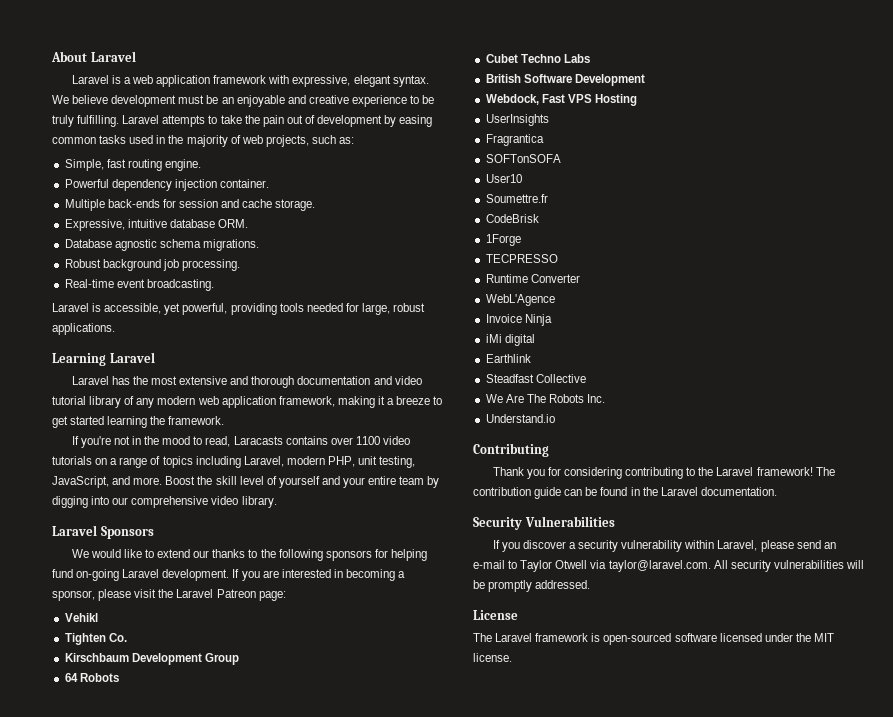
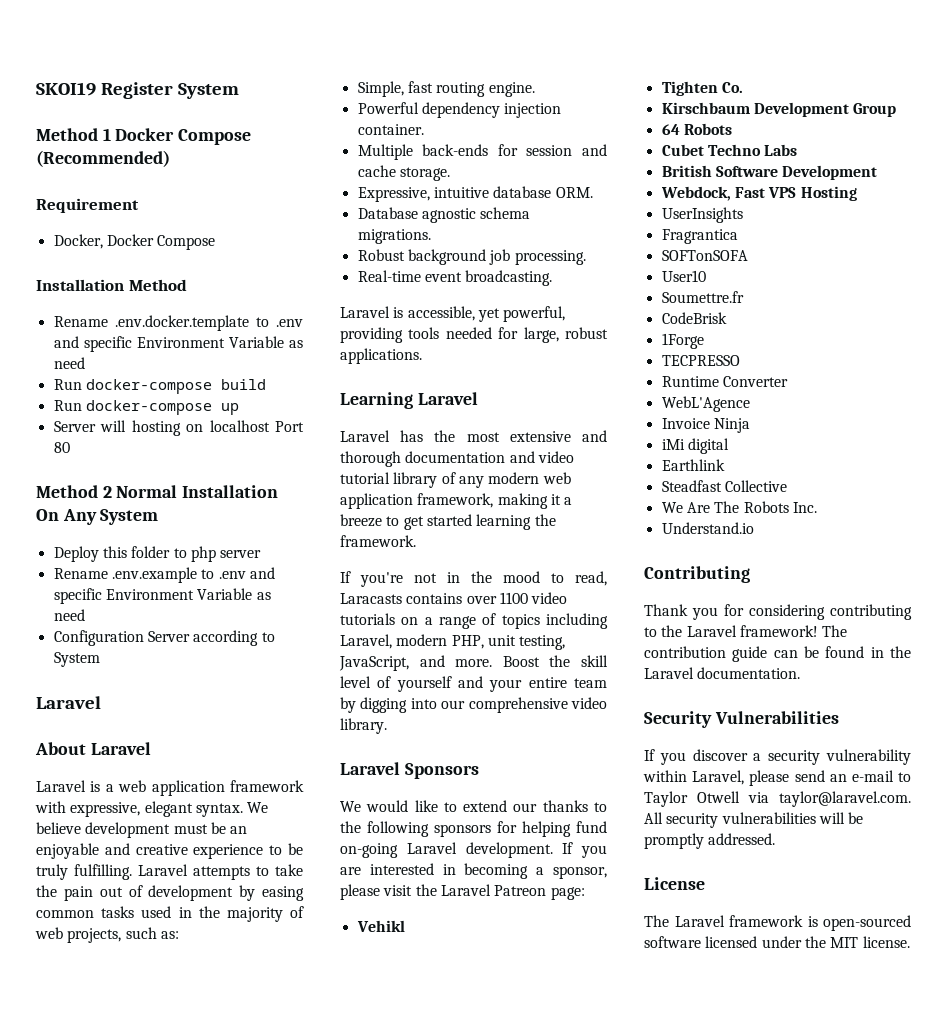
(51, 56) none -> [36,82,239,99] [36,128,252,145] [36,150,170,167] [36,198,139,213] [53,234,216,250] [36,279,187,291] [53,315,304,331] [53,336,303,352] [53,357,85,369] [53,379,266,394] [53,400,239,415] [53,420,304,436] [53,442,70,453] [36,485,279,498] [36,509,159,525] [53,546,262,562] [53,567,275,583] [53,588,271,604] [53,609,85,621] [53,630,275,646] [53,652,100,667] [36,696,101,709] SKOI19 Register System // Method 1 Docker Compose (Recommended) // Requirement // Docker, Docker Compose // Installation Method // Rename .env.docker.template to .env and specific Environment Variable as need // Run docker-compose build // Run docker-compose up // Server will hosting on localhost Port 80 // Method 2 Normal Installation On Any System // Deploy this folder to php server // Rename .env.example to .env and specific Environment Variable as need // Configuration Server according to System // Laravel //

